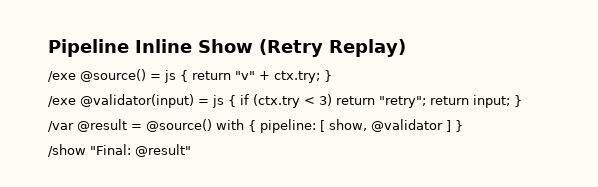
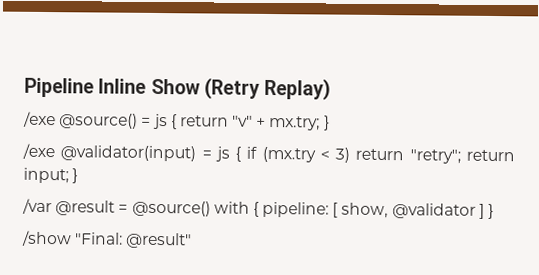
[274,71,320,83] ctx.try; -> [269,115,321,131] mx.try;
[253,94,300,108] (ctx.try -> [261,146,316,163] (mx.try

